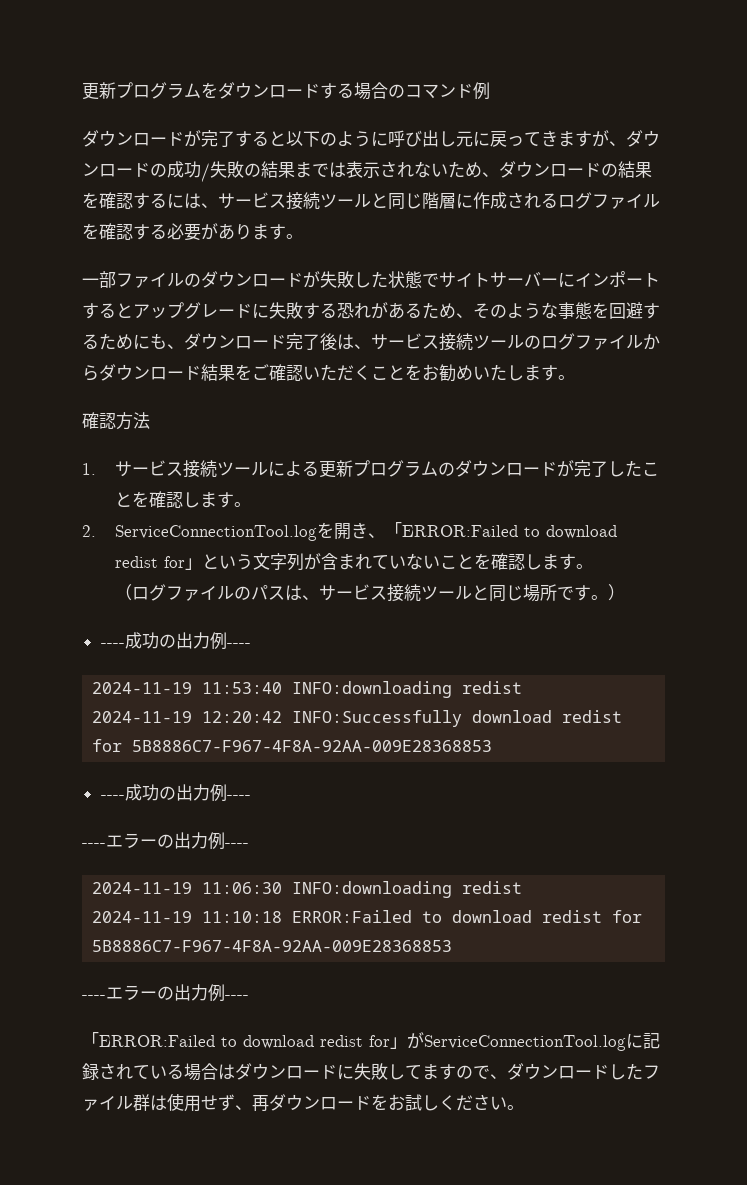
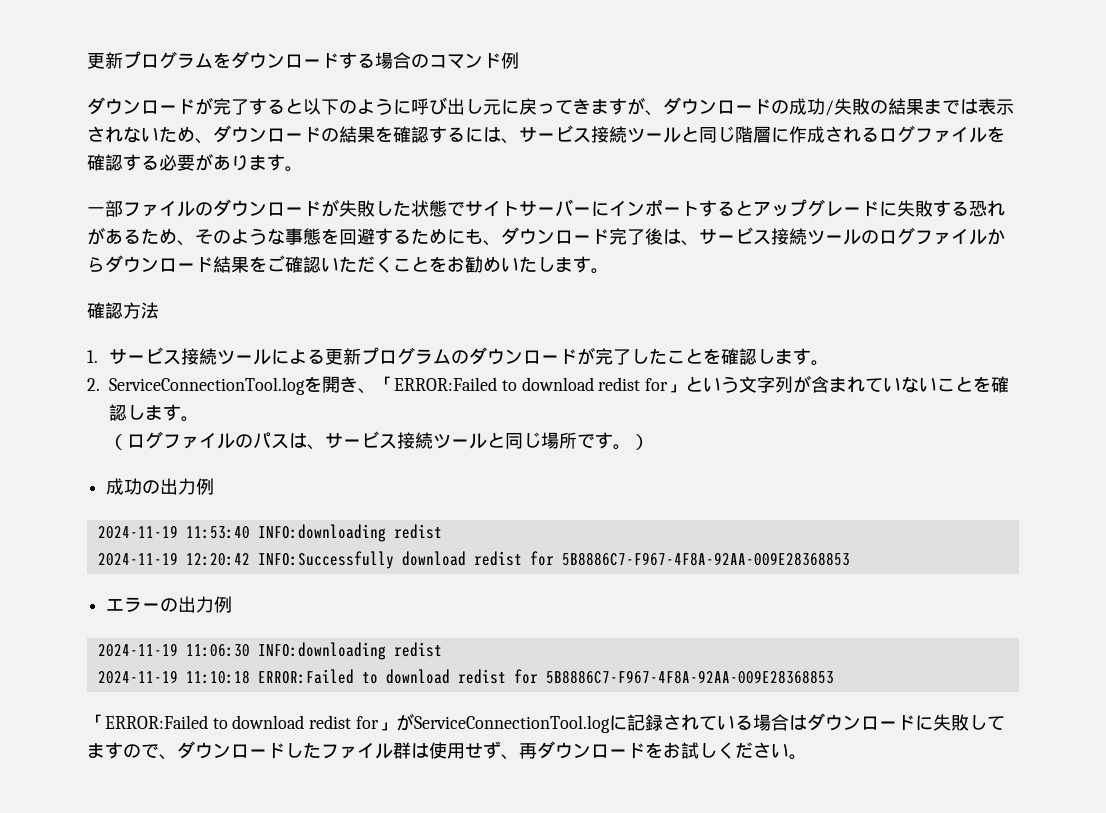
[100,632,251,650] ----成功の出力例---- -> [106,478,215,495] 成功の出力例
[100,784,251,802] [82,832,249,850] ----成功の出力例---- // ----エラーの出力例---- -> [106,596,233,613] エラーの出力例
[82,984,249,1002] // ----エラーの出力例---- -> (834, 677) none

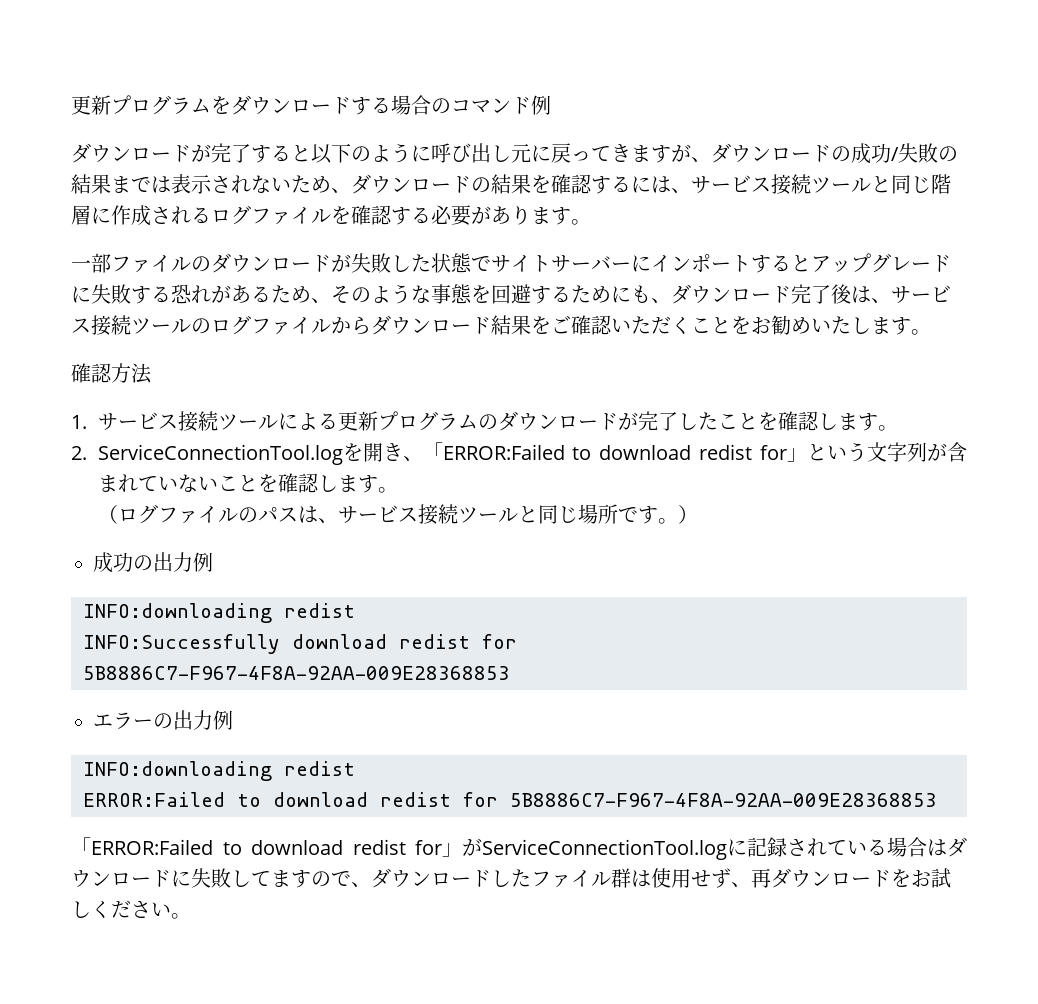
[97,524,442,542] [97,552,250,566] 2024-11-19 11:53:40 INFO:downloading redist // 2024-11-19 12:20:42 -> [83,603,355,623] INFO:downloading redist //
[97,642,442,660] [97,670,250,684] 2024-11-19 11:06:30 INFO:downloading redist // 2024-11-19 11:10:18 -> [83,761,355,781] INFO:downloading redist //

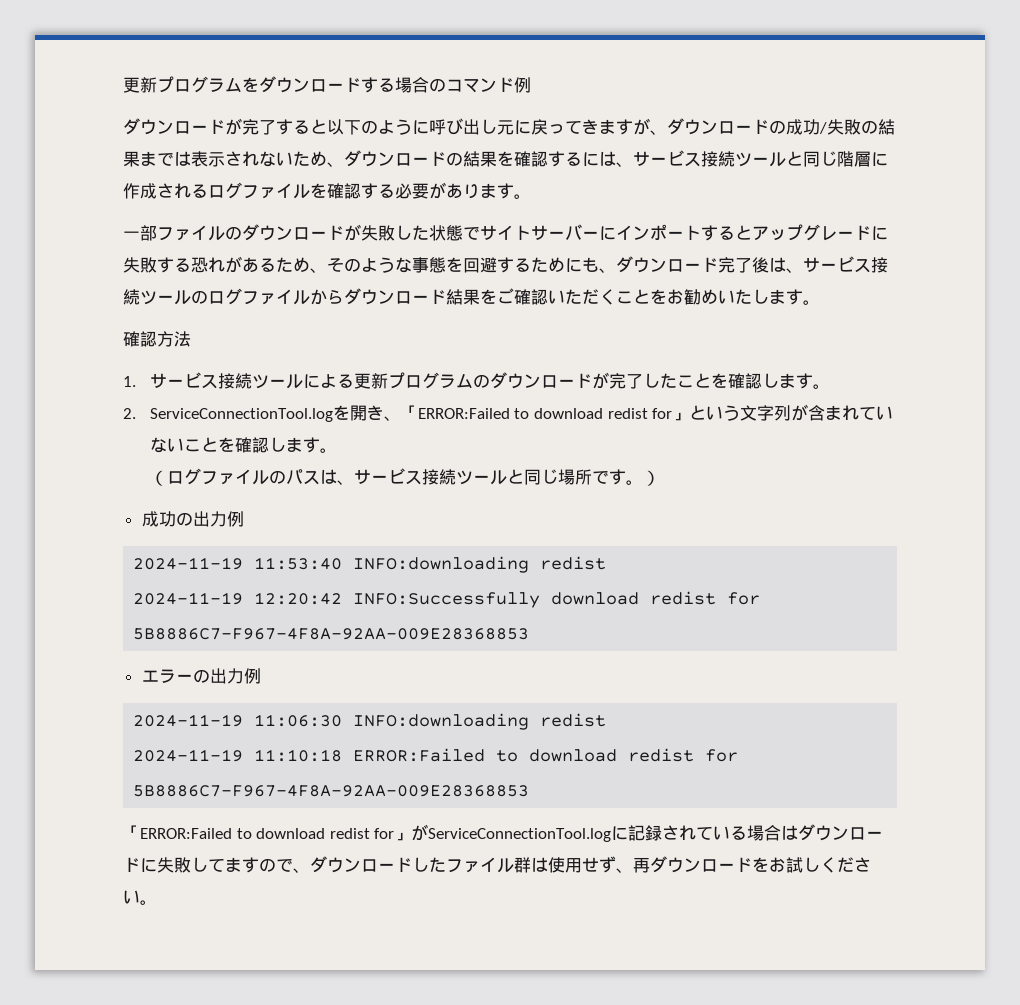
[83,603,355,623] INFO:downloading redist // -> [133,556,607,573] [133,592,343,605] 2024-11-19 11:53:40 INFO:downloading redist // 2024-11-19 12:20:42
[83,761,355,781] INFO:downloading redist // -> [133,713,607,730] [133,749,343,762] 2024-11-19 11:06:30 INFO:downloading redist // 2024-11-19 11:10:18

